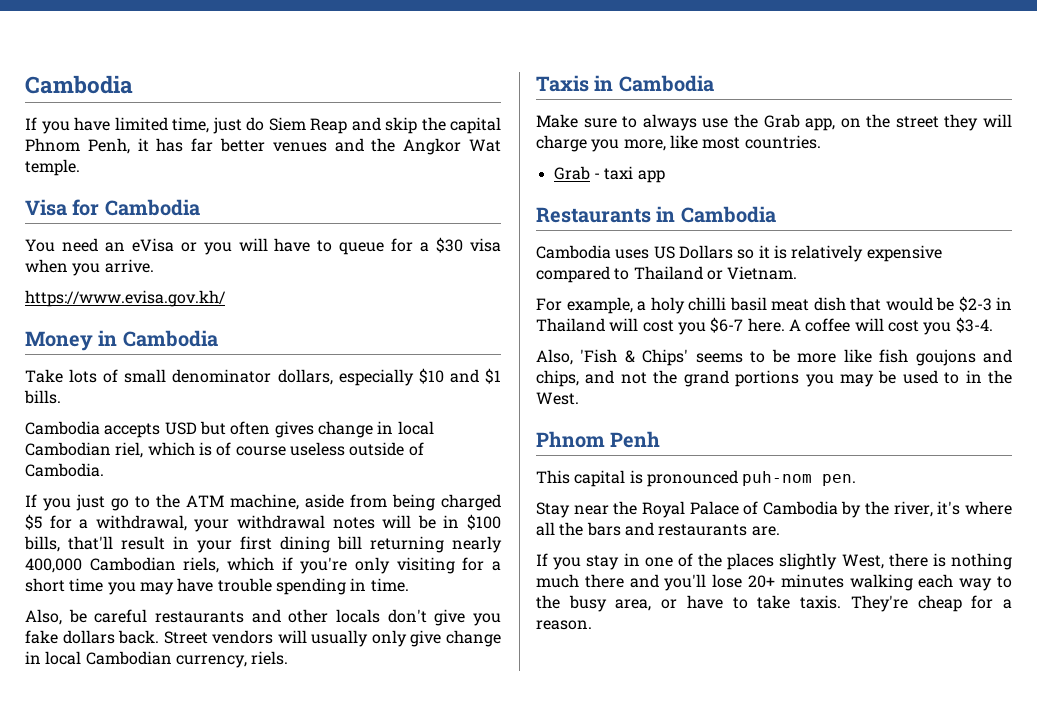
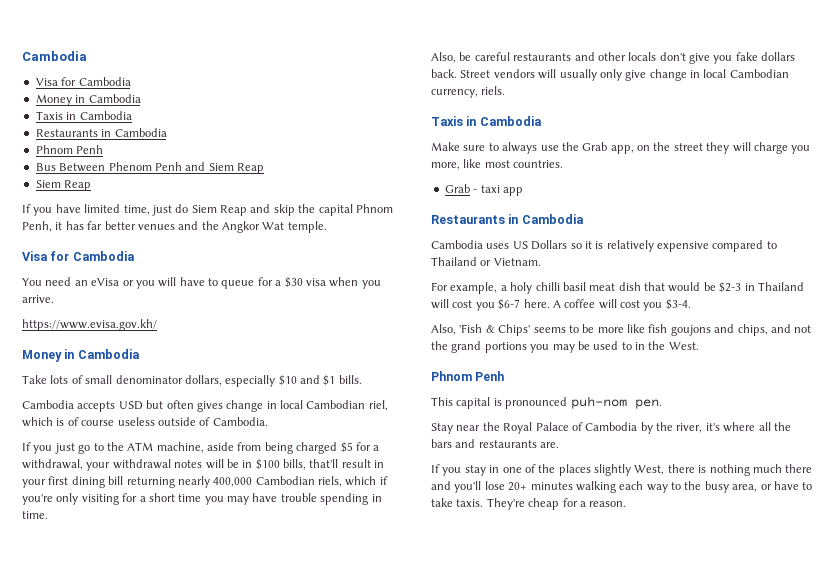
[25,75,133,94] Cambodia -> [22,51,87,61] [35,77,131,86] [35,94,141,106] [35,111,132,120] [35,128,167,137] [35,145,104,154] [35,162,264,174] [35,180,92,191] Cambodia // Visa for Cambodia // Money in Cambodia // Taxis in Cambodia // Restaurants in Cambodia // Phnom Penh // Bus Between Phenom Penh and Siem Reap // Siem Reap

